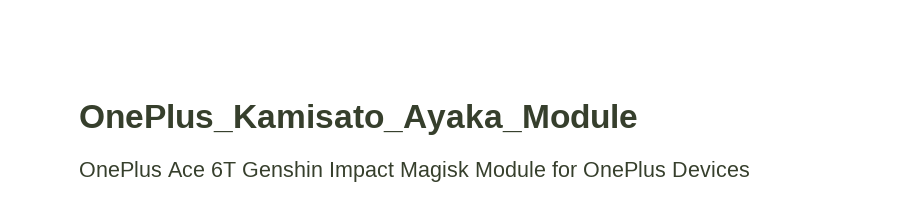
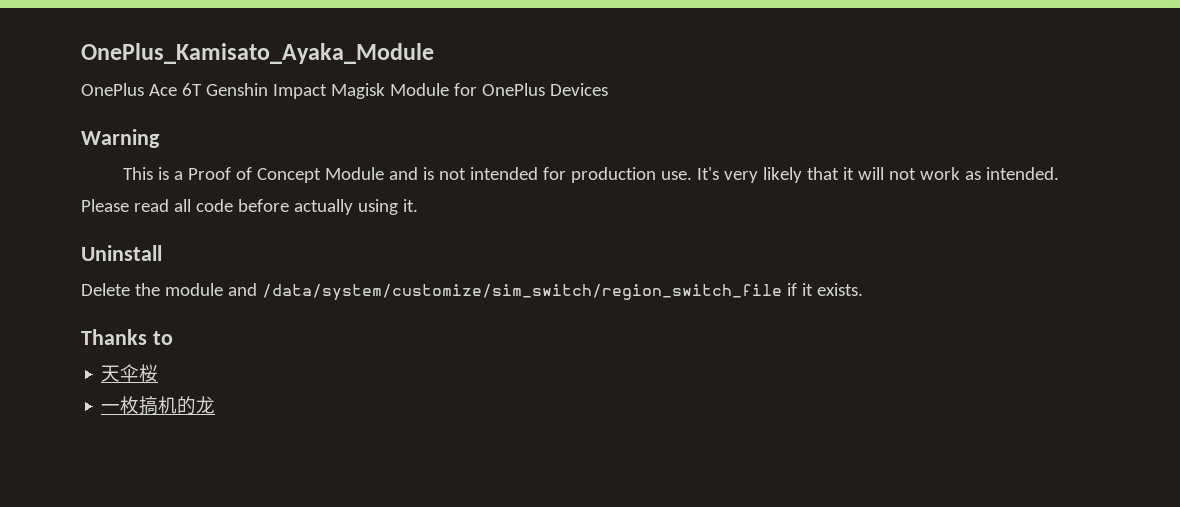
(750, 169) none -> [81,129,160,148] [123,167,1060,183] [81,199,418,215] [81,245,162,261] [81,283,863,301] [81,329,173,345] [101,364,159,382] [101,396,216,415] // Warning // This is a Proof of Concept Module and is not intended for production use. It's very likely that it will not work as intended. Please read all code before actually using it. // Uninstall // Delete the module and /data/system/customize/sim_switch/region_switch_file if it exists. // Thanks to // 天伞桜 // 一枚搞机的龙

